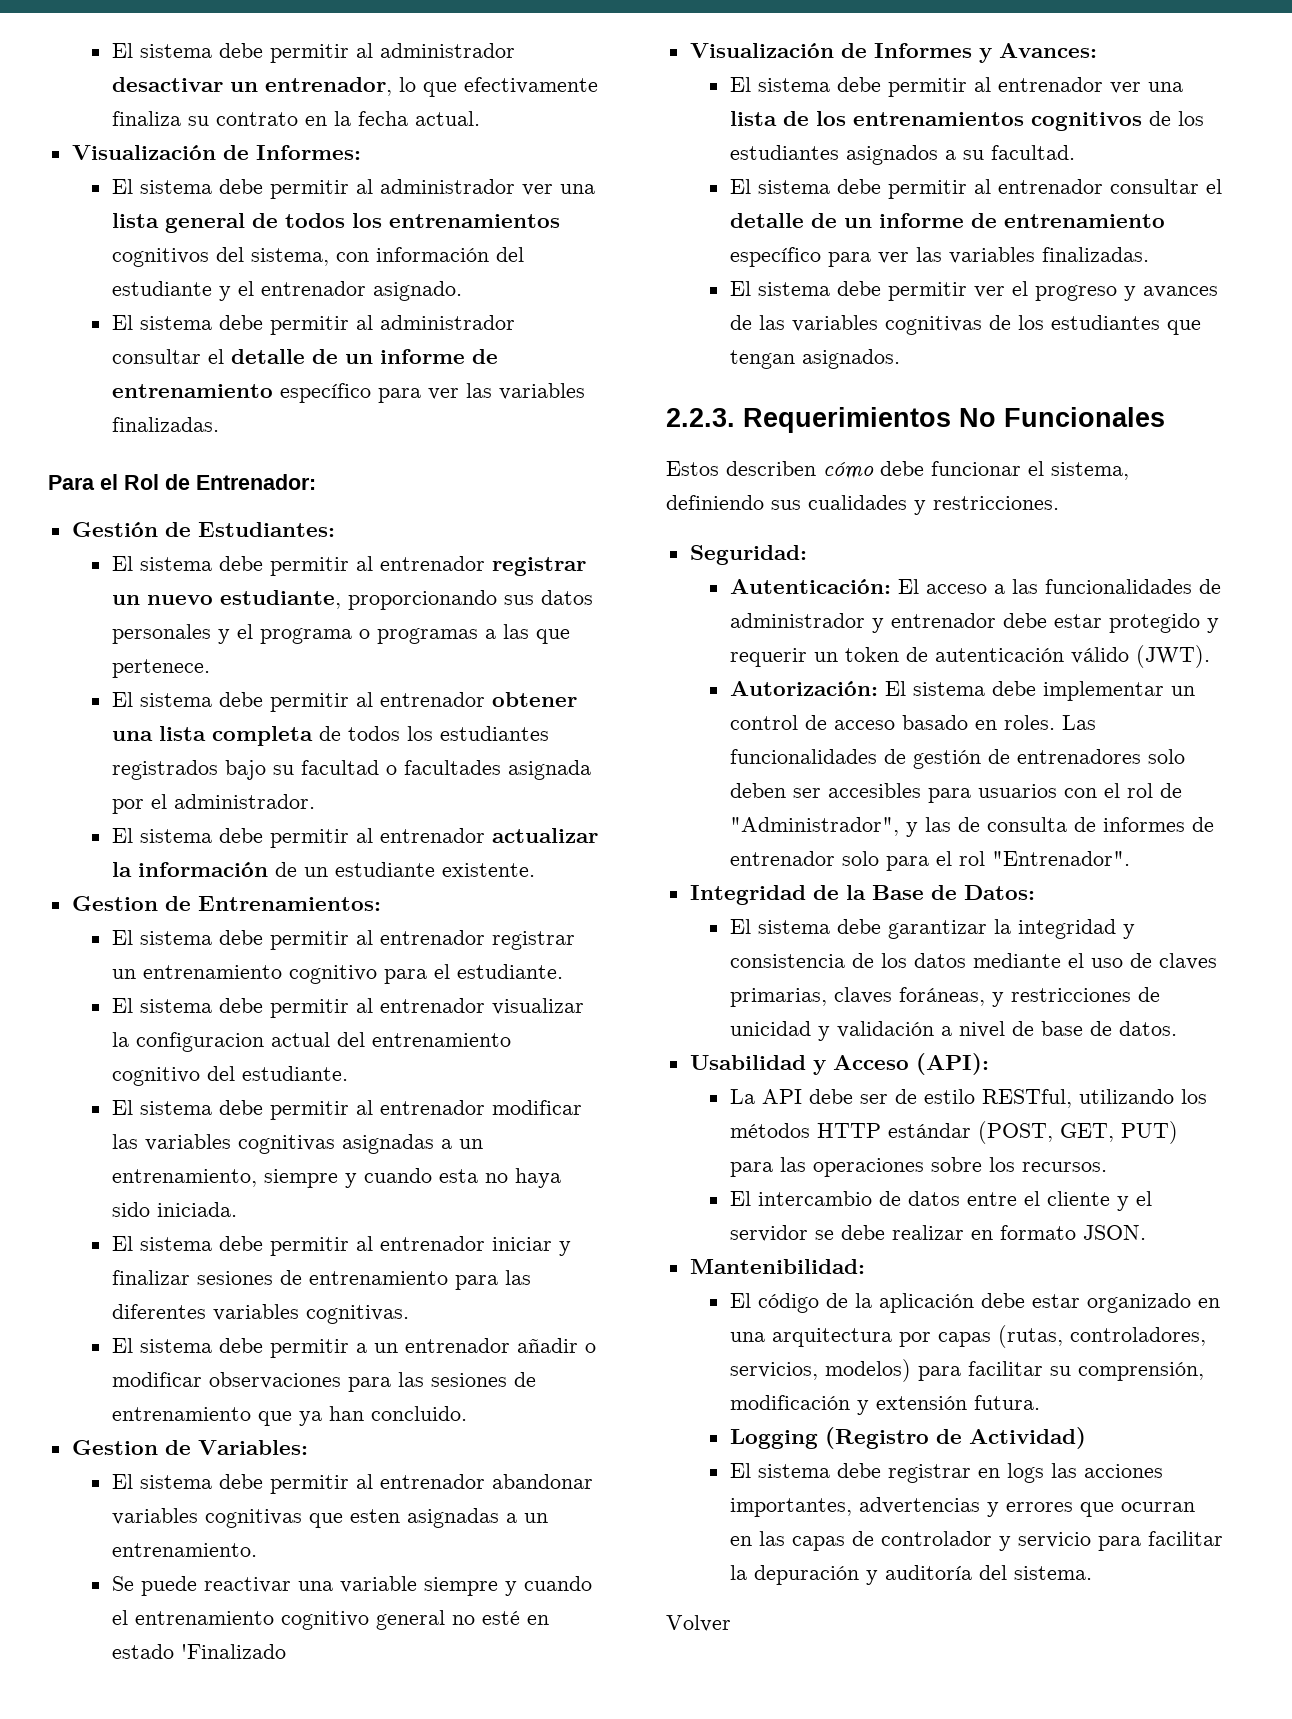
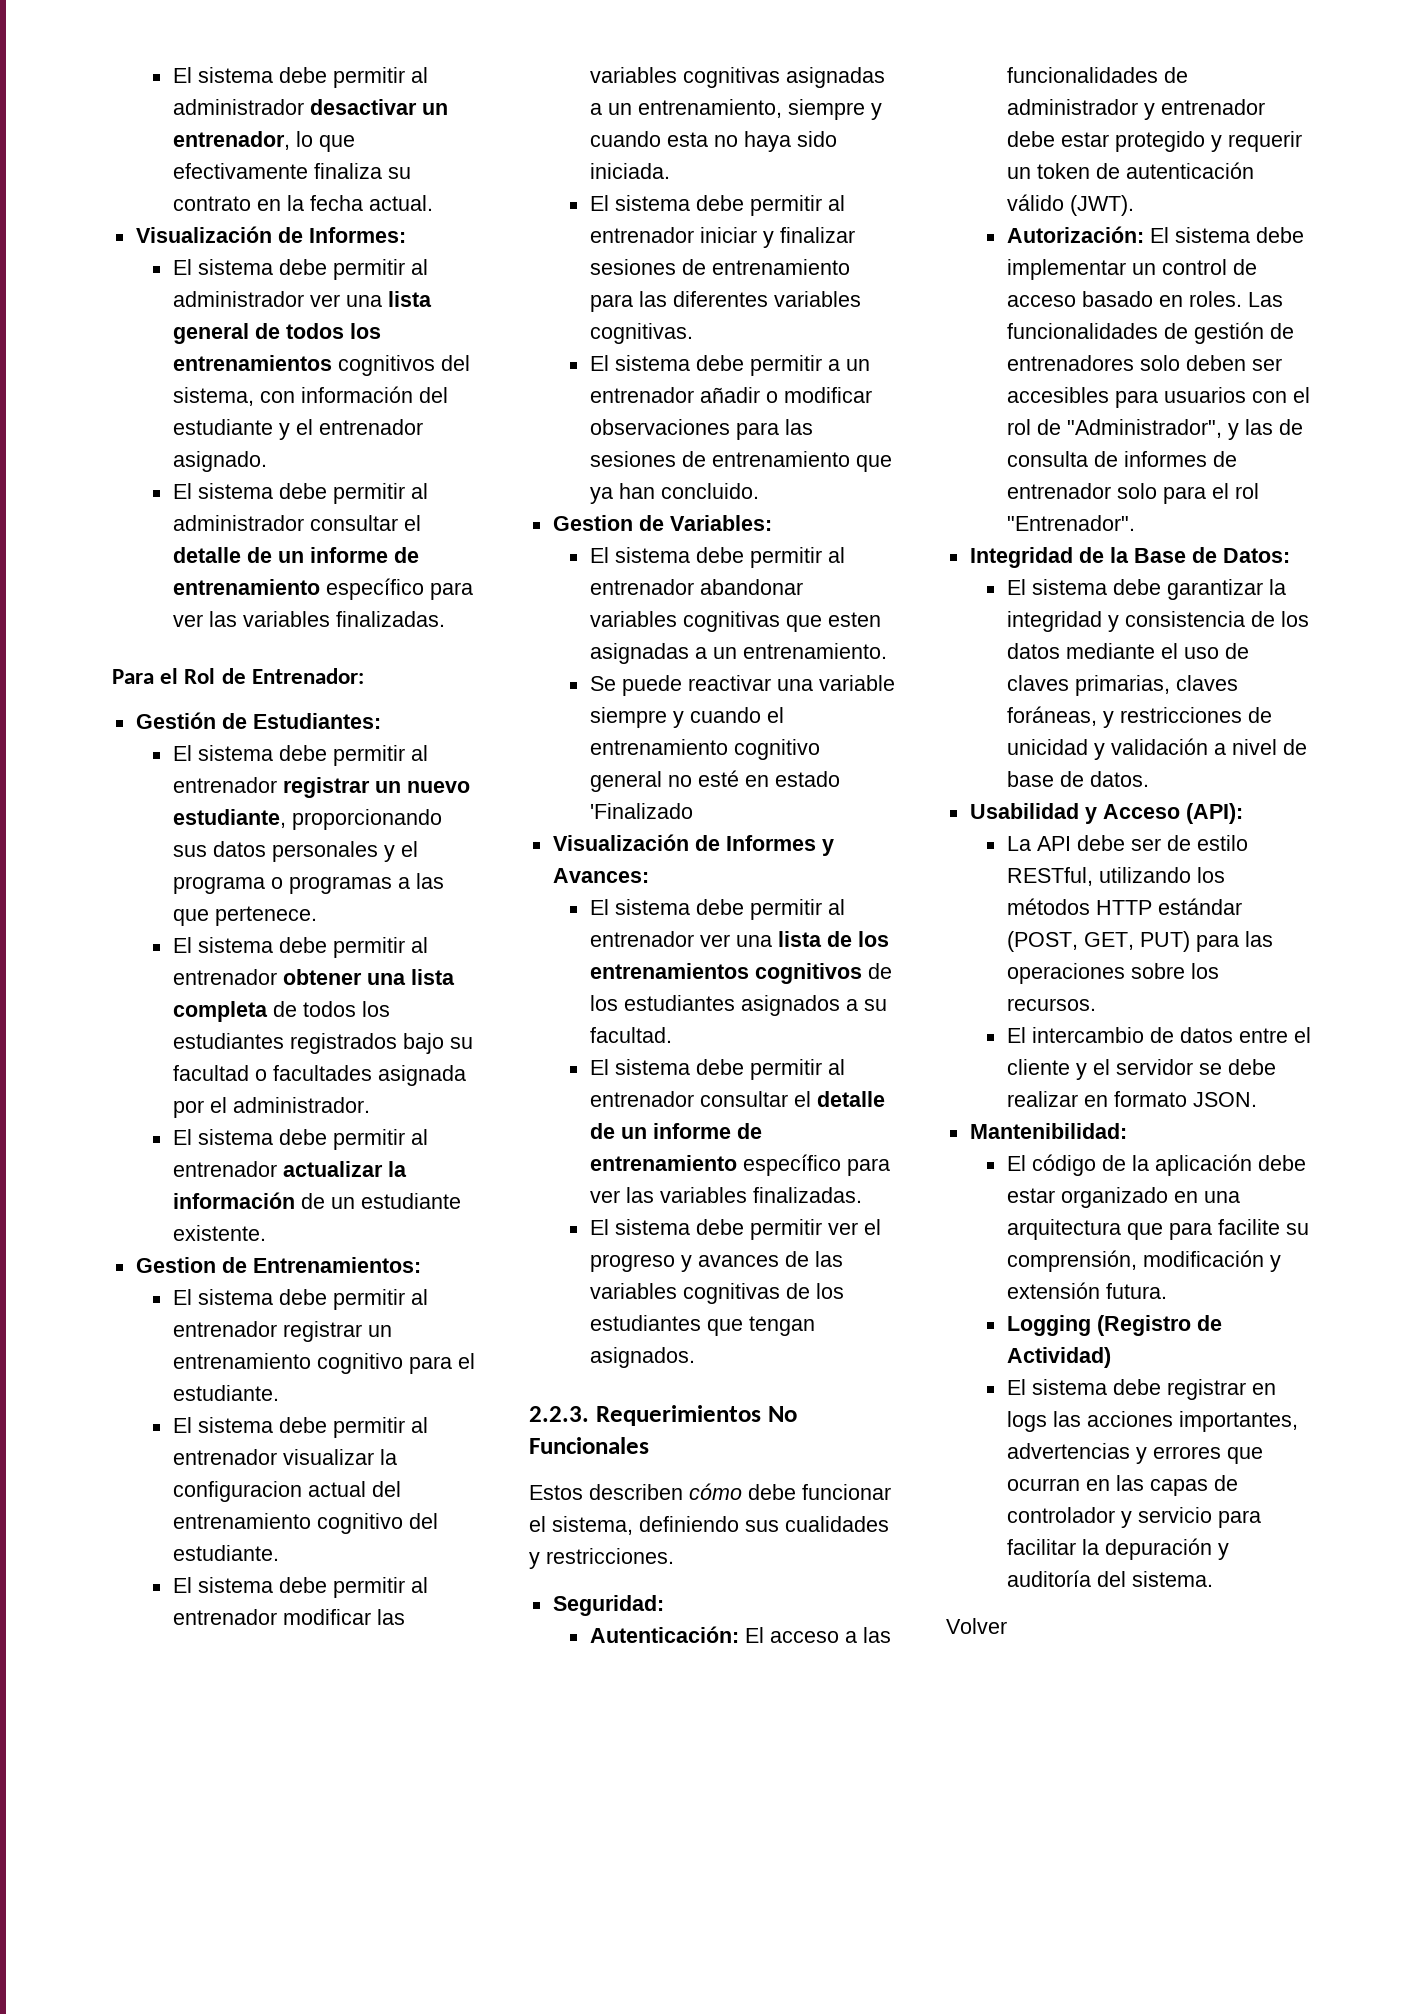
[898,1325,1206,1348] [729,1359,1043,1382] por capas (rutas, controladores, servicios, modelos) para facilitar -> [1126,1219,1280,1240] que para facilite

